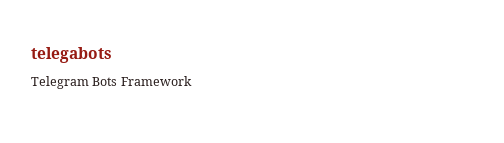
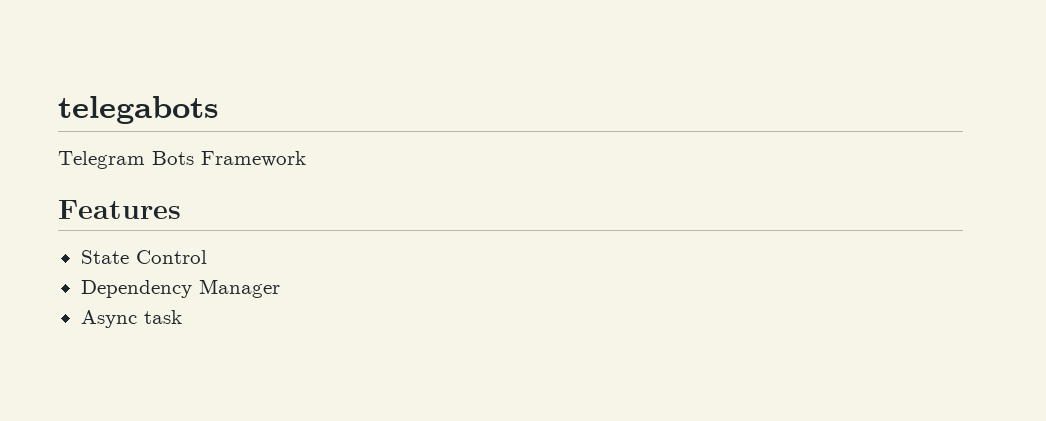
(192, 81) none -> [58,200,181,219] [80,250,207,264] [80,279,280,298] [80,310,182,328] // Features // State Control // Dependency Manager // Async task

